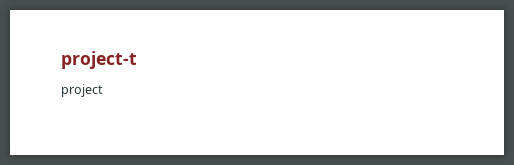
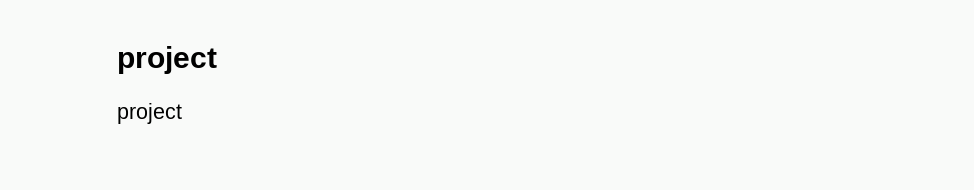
[61,51,137,69] project-t -> [117,46,217,74] project

